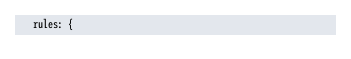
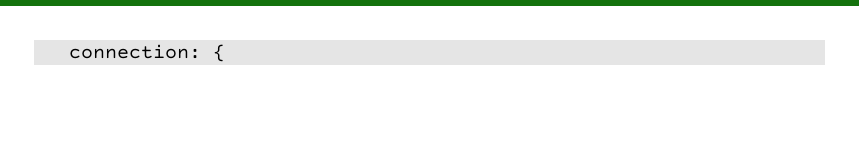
[32,18,63,29] rules: -> [68,44,201,59] connection:

